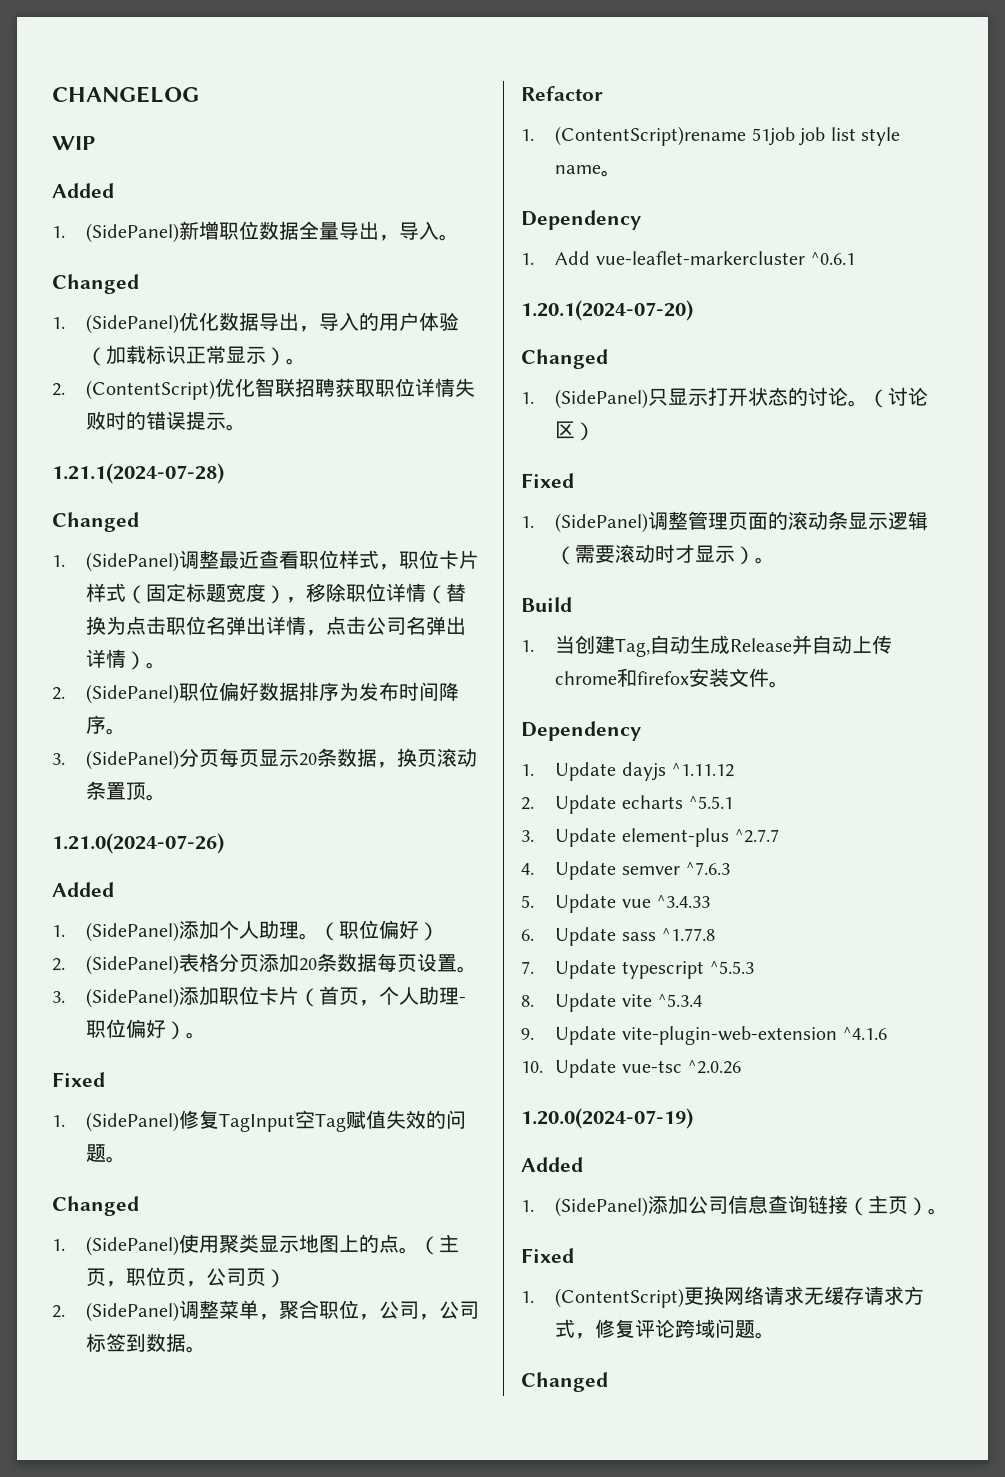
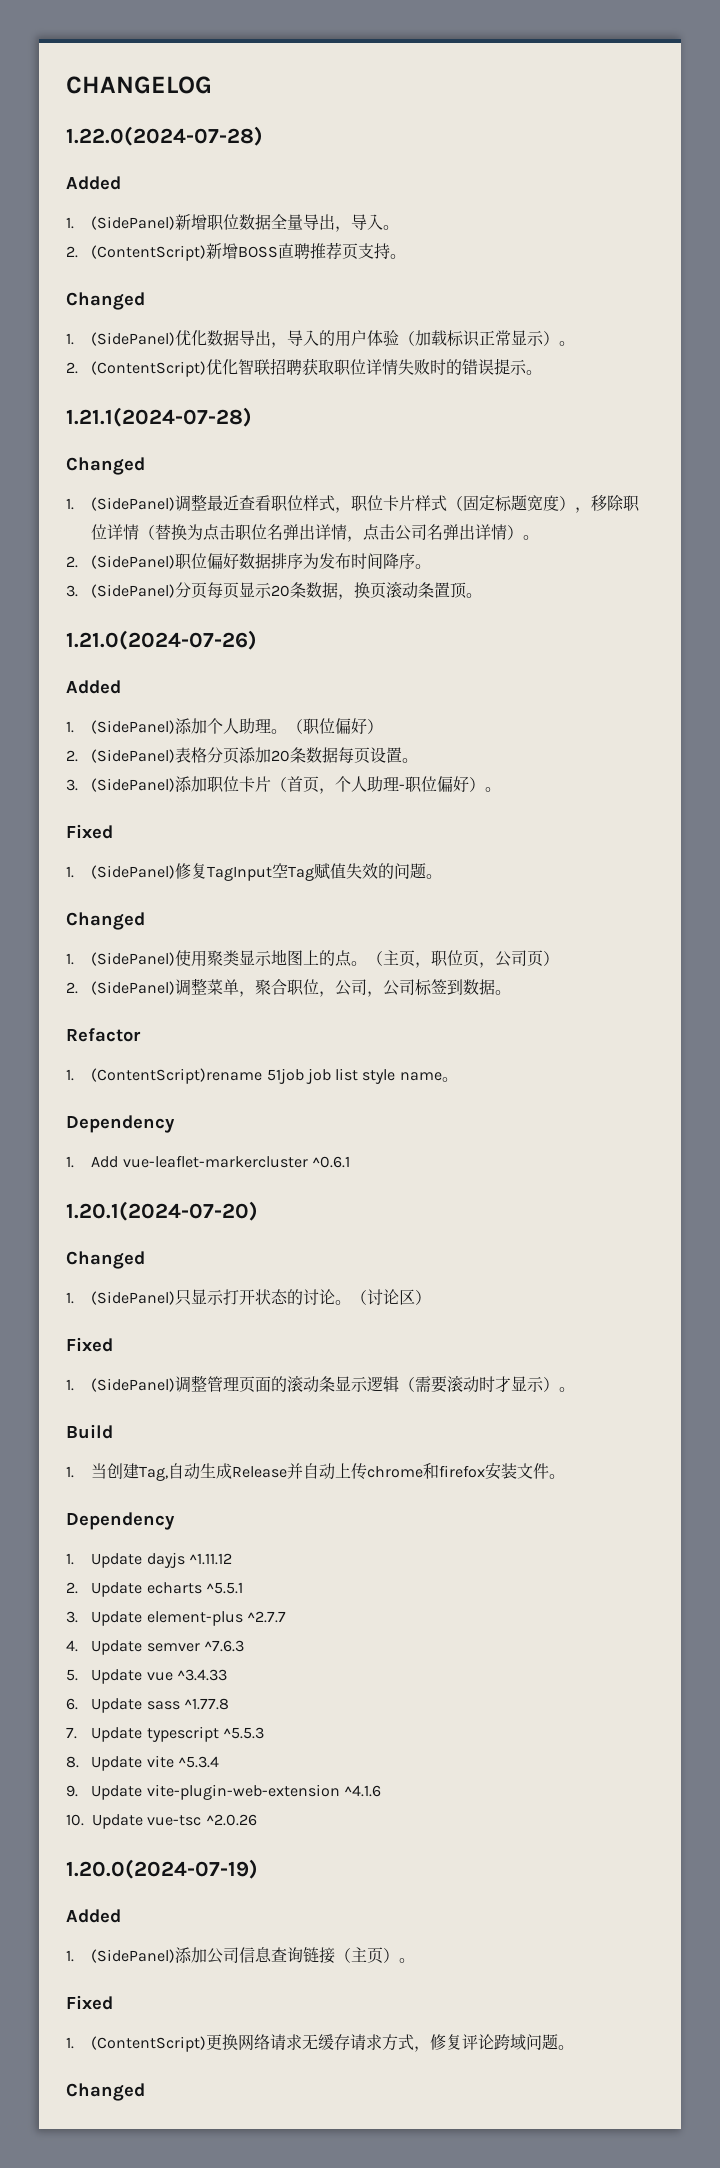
[52,136,95,150] WIP -> [66,126,263,146] 1.22.0(2024-07-28)
(460, 237) none -> [66,242,407,261] // 2. (ContentScript)新增BOSS直聘推荐页支持。

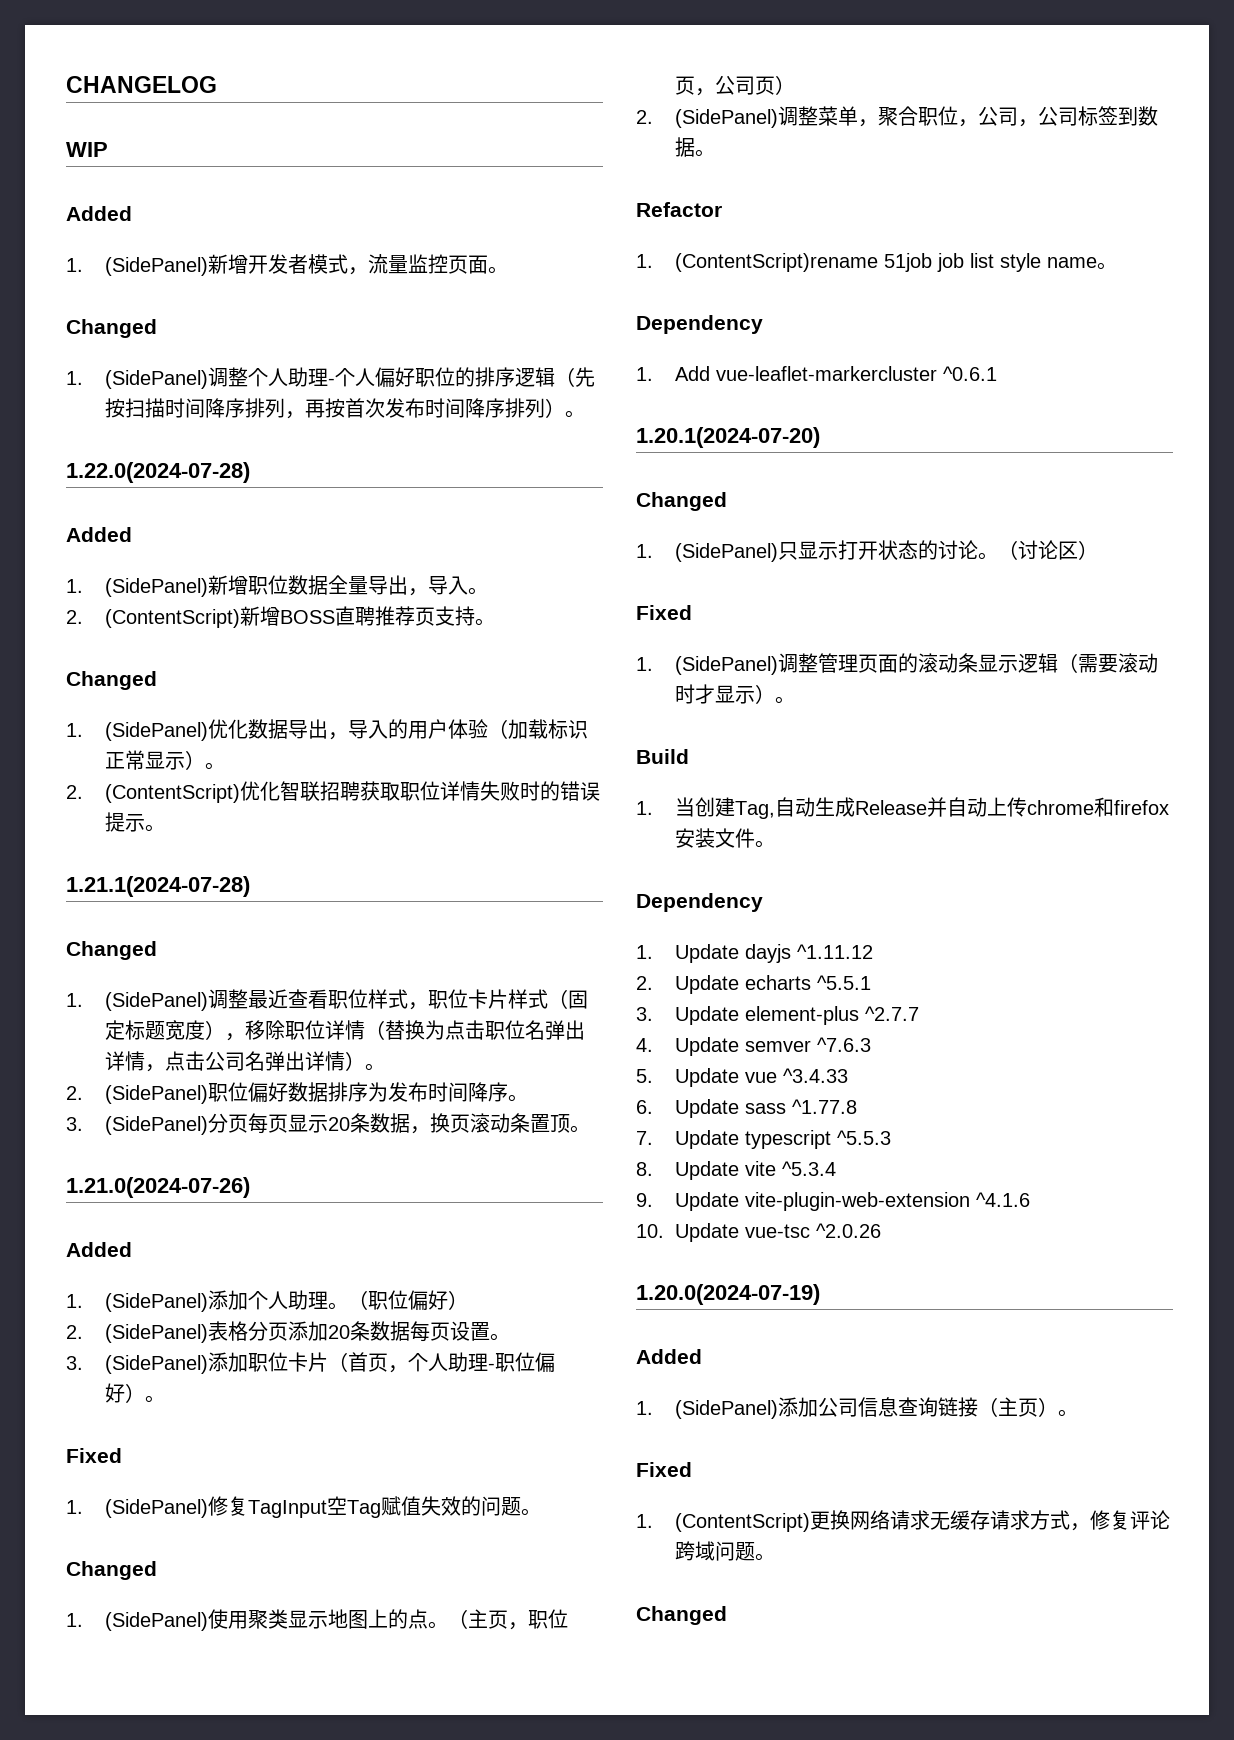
(212, 85) none -> [66,142,108,157] [66,206,132,221] [66,254,509,276] [66,319,157,338] [66,367,596,389] [105,398,586,419] // WIP // Added // 1. (SidePanel)新增开发者模式，流量监控页面。 // Changed // 1. (SidePanel)调整个人助理-个人偏好职位的排序逻辑（先按扫描时间降序排列，再按首次发布时间降序排列）。

